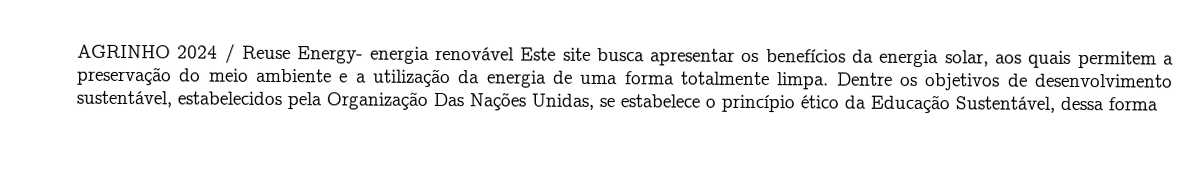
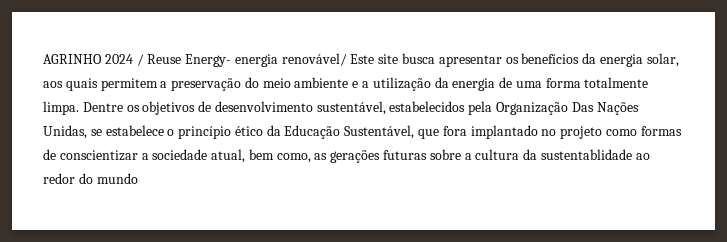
[434,46,515,61] renovável -> [281,53,347,66] renovável/
[1060,96,1158,111] dessa forma -> [418,125,682,139] [43,149,650,163] [43,173,138,184] que fora implantado no projeto como formas de conscientizar a sociedade atual, bem como, as gerações futuras sobre a cultura da sustentablidade ao redor do mundo

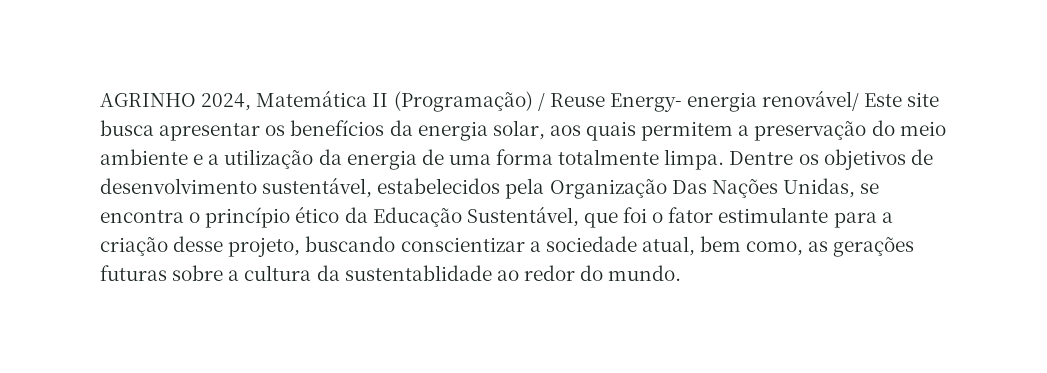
[104,54,133,64] 2024 -> [201,90,533,112] 2024, Matemática II (Programação)
[105,125,164,136] estabelece -> [100,210,184,223] encontra
[442,125,682,139] [43,149,56,160] fora implantado no projeto como formas de -> [623,207,893,228] [100,236,396,257] foi o fator estimulante para a criação desse projeto, buscando
[96,173,138,184] mundo -> [608,265,682,281] mundo.

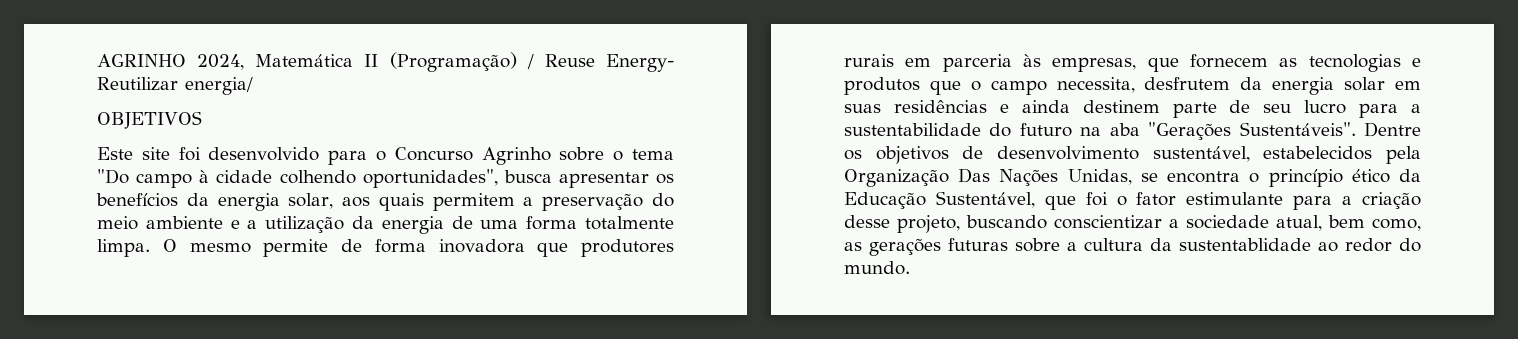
[687,90,940,112] energia renovável/ Este site -> [97,77,253,95] [97,111,202,129] [97,147,674,165] [97,169,498,188] Reutilizar energia/ // OBJETIVOS // Este site foi desenvolvido para o Concurso Agrinho sobre o tema "Do campo à cidade colhendo oportunidades",
(725, 159) none -> [162,239,674,257] [844,54,1421,72] [844,77,1421,95] [844,100,1421,118] [844,122,1356,140] O mesmo permite de forma inovadora que produtores rurais em parceria às empresas, que fornecem as tecnologias e produtos que o campo necessita, desfrutem da energia solar em suas residências e ainda destinem parte de seu lucro para a sustentabilidade do futuro na aba "Gerações Sustentáveis".

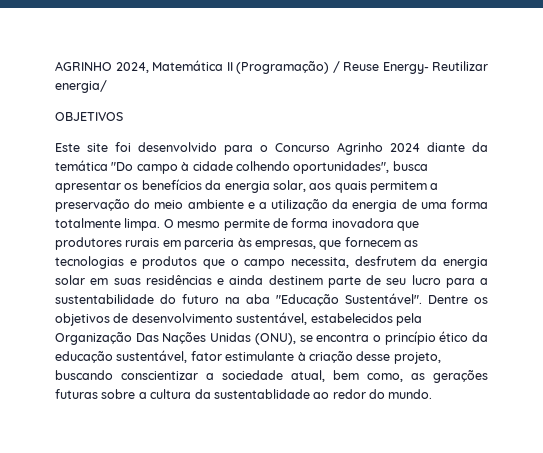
[559,147,674,161] sobre o tema -> [390,142,488,152] [55,160,108,171] 2024 diante da temática
[1148,122,1356,140] "Gerações Sustentáveis". -> [276,293,422,306] "Educação Sustentável".
[1067,169,1132,185] Unidas, -> [210,332,296,345] Unidas (ONU),
[844,191,1353,210] Educação Sustentável, que foi o fator estimulante para a -> [55,350,306,363] educação sustentável, fator estimulante à

